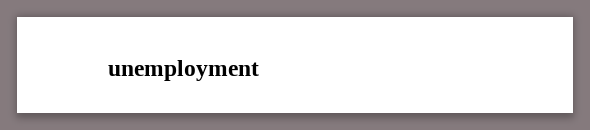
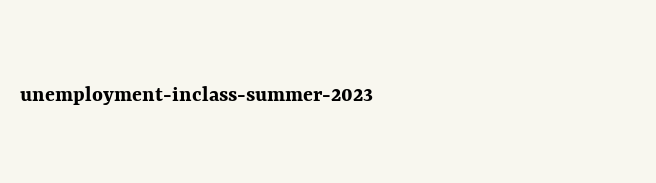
[108,60,259,81] unemployment -> [20,86,373,105] unemployment-inclass-summer-2023

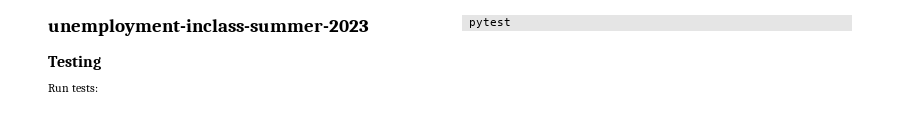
(373, 95) none -> [48,55,101,70] [48,84,99,92] [469,18,512,28] // Testing // Run tests: // pytest

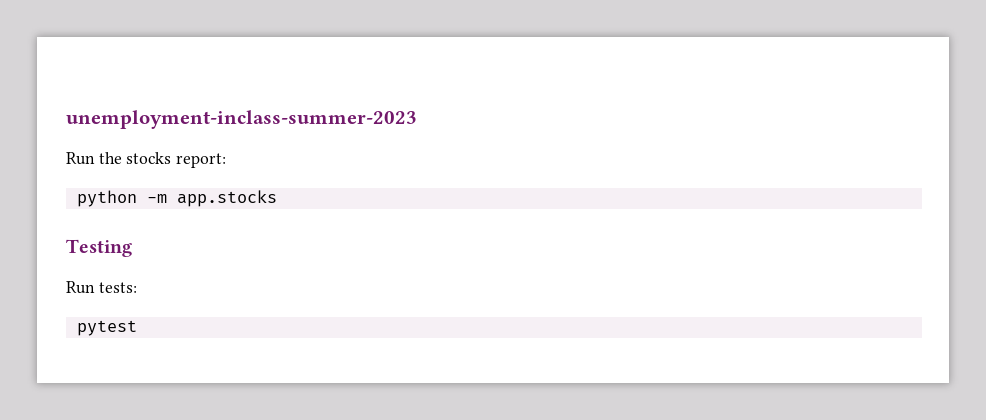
(369, 27) none -> [66,152,227,168] [76,190,277,207] // Run the stocks report: // python -m app.stocks

